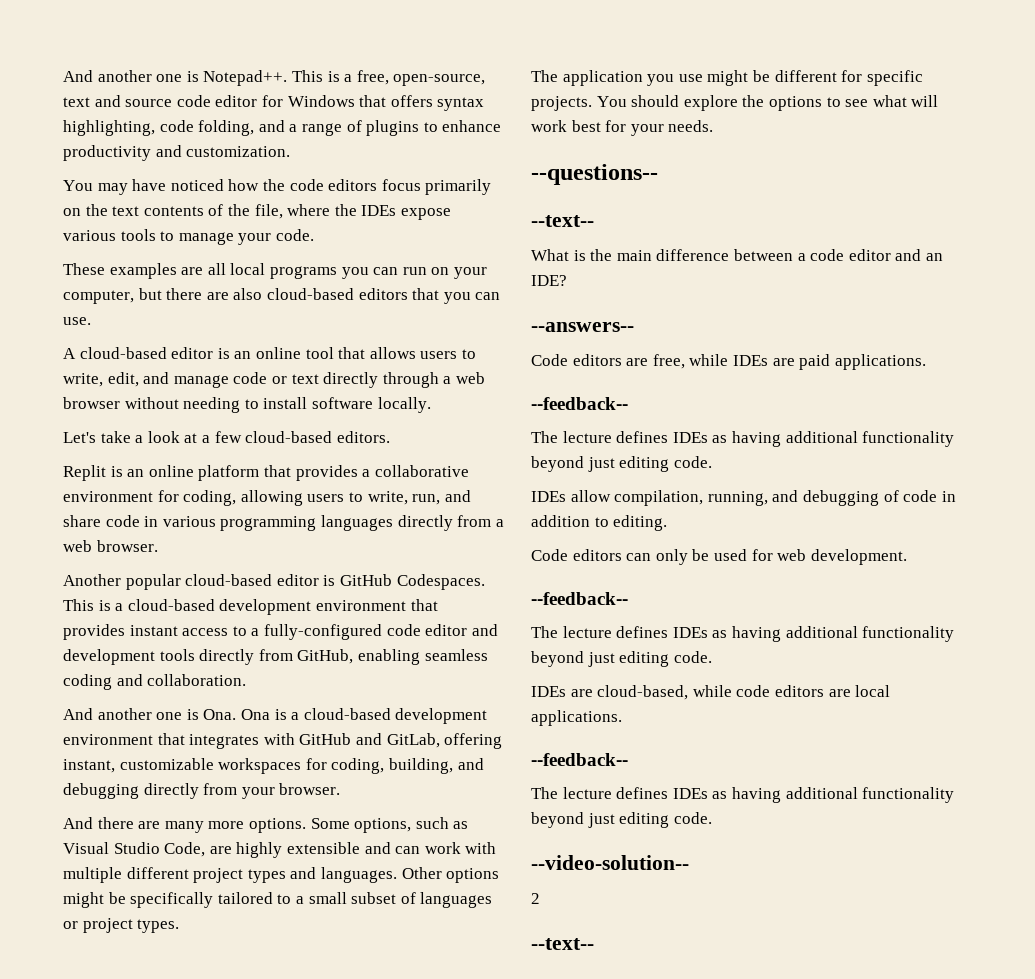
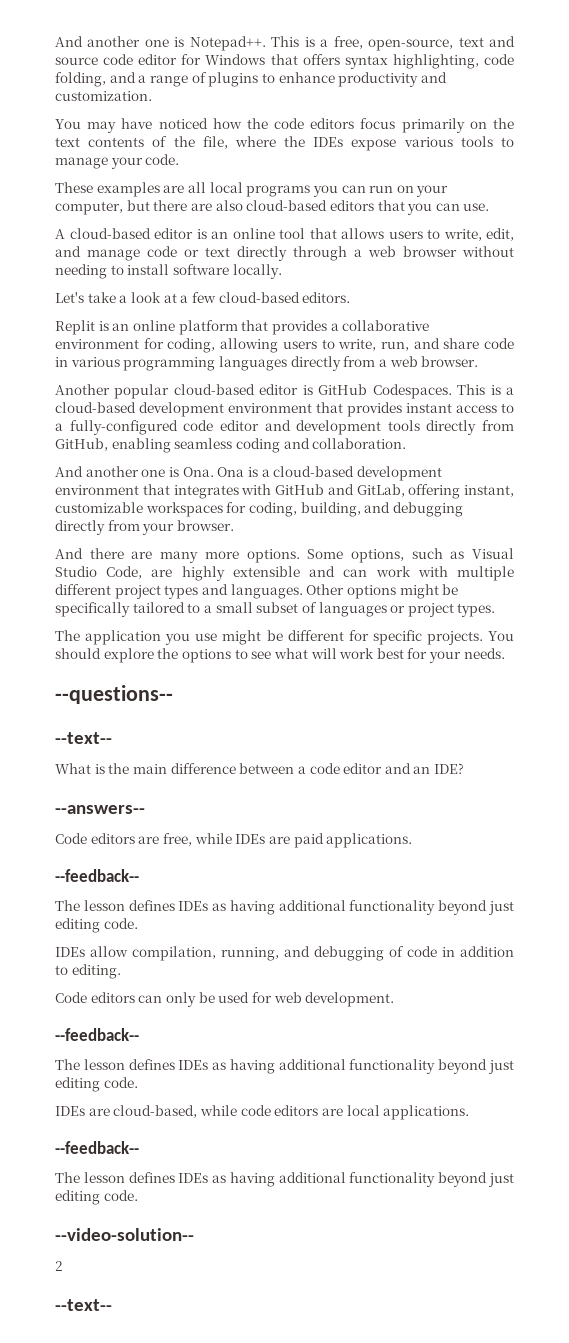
[562,431,612,443] lecture -> [83,900,125,911] lesson
[562,626,612,638] lecture -> [83,1059,125,1070] lesson
[562,787,612,799] lecture -> [83,1172,125,1183] lesson

